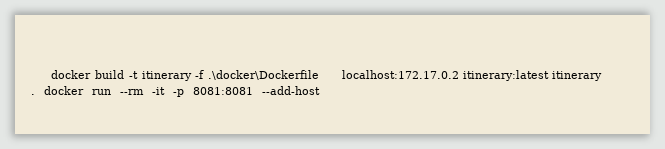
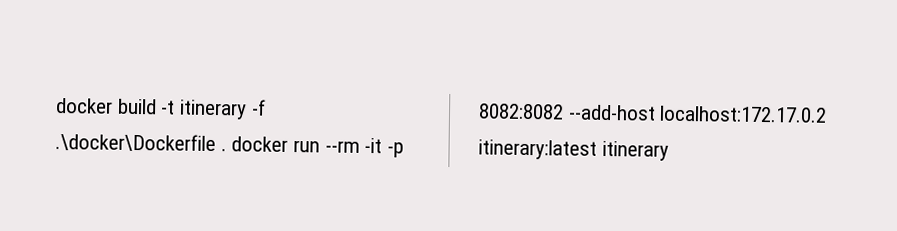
[193,87,253,95] 8081:8081 -> [478,103,564,120] 8082:8082

